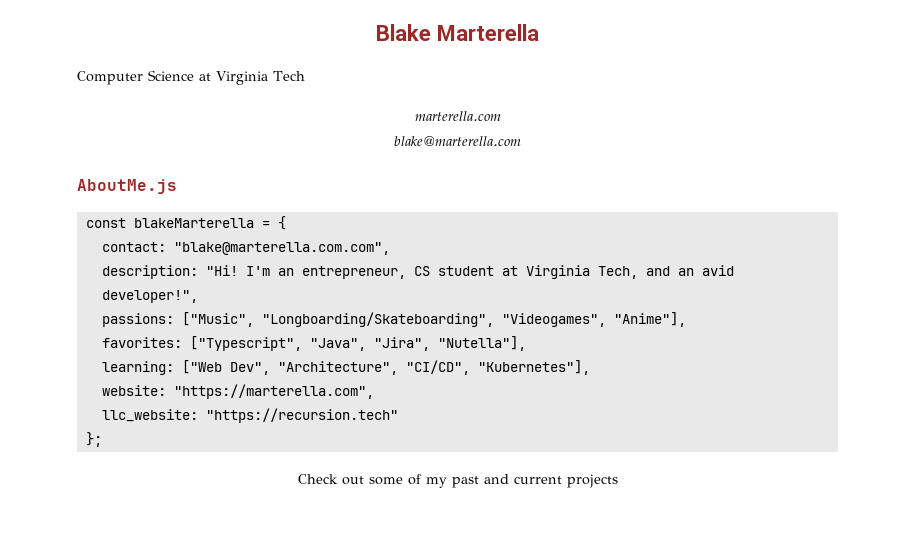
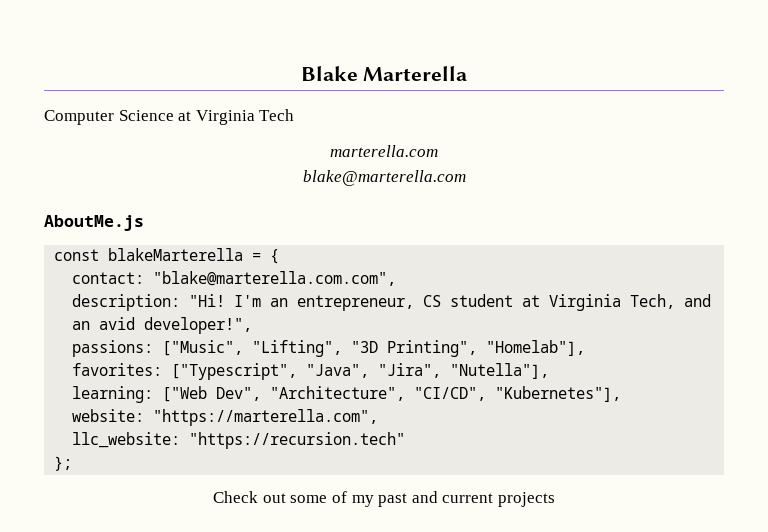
[261,312,686,327] "Longboarding/Skateboarding", "Videogames", "Anime"], -> [252,340,586,357] "Lifting", "3D Printing", "Homelab"],

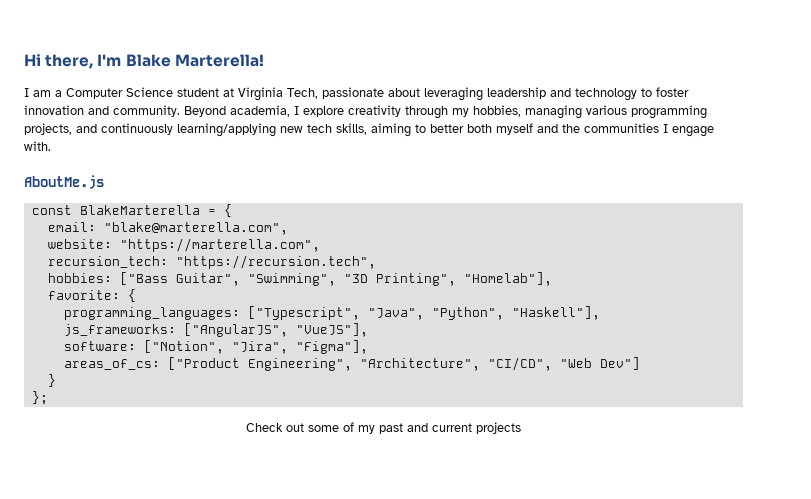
[300,66,468,81] Blake Marterella // -> [24,54,264,69] [24,88,62,97] Hi there, I'm Blake Marterella! // I am a
[178,109,295,125] [330,145,438,157] [302,170,466,186] at Virginia Tech // marterella.com // blake@marterella.com -> [177,87,689,101] [24,105,707,119] [24,123,714,137] [24,141,51,151] student at Virginia Tech, passionate about leveraging leadership and technology to foster innovation and community. Beyond academia, I explore creativity through my hobbies, managing various programming projects, and continuously learning/applying new tech skills, aiming to better both myself and the communities I engage with.
[108,248,244,261] blakeMarterella -> [79,205,200,215] BlakeMarterella
[72,271,397,286] [72,294,712,311] [72,317,253,334] [72,340,586,357] [72,363,550,380] [72,386,622,403] [72,409,379,426] [72,432,406,449] contact: "blake@marterella.com.com", // description: "Hi! I'm an entrepreneur, CS student at Virginia Tech, and an avid developer!", // passions: ["Music", "Lifting", "3D Printing", "Homelab"], // favorites: ["Typescript", "Java", "Jira", "Nutella"], // learning: ["Web Dev", "Architecture", "CI/CD", "Kubernetes"], // website: "https://marterella.com", // llc_website: "https://recursion.tech" -> [47,222,288,235] [47,238,320,252] [47,255,376,269] [47,272,552,286] [47,289,136,302] [63,306,600,320] [63,323,368,337] [63,340,368,354] [63,357,640,371] [47,374,56,387] email: "blake@marterella.com", // website: "https://marterella.com", // recursion_tech: "https://recursion.tech", // hobbies: ["Bass Guitar", "Swimming", "3D Printing", "Homelab"], // favorite: { // programming_languages: ["Typescript", "Java", "Python", "Haskell"], // js_frameworks: ["AngularJS", "VueJS"], // software: ["Notion", "Jira", "Figma"], // areas_of_cs: ["Product Engineering", "Architecture", "CI/CD", "Web Dev"] // }

